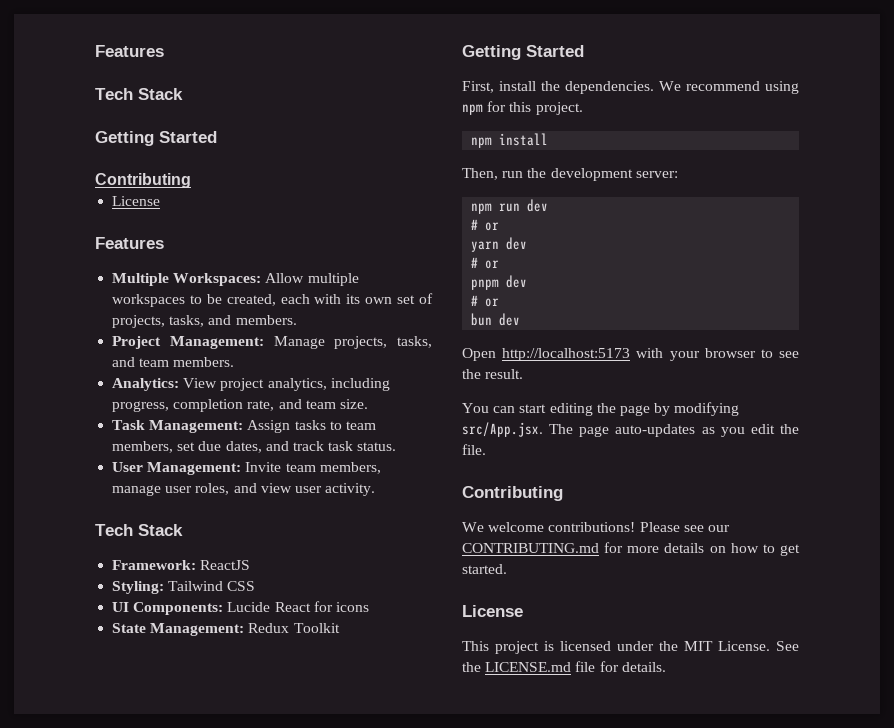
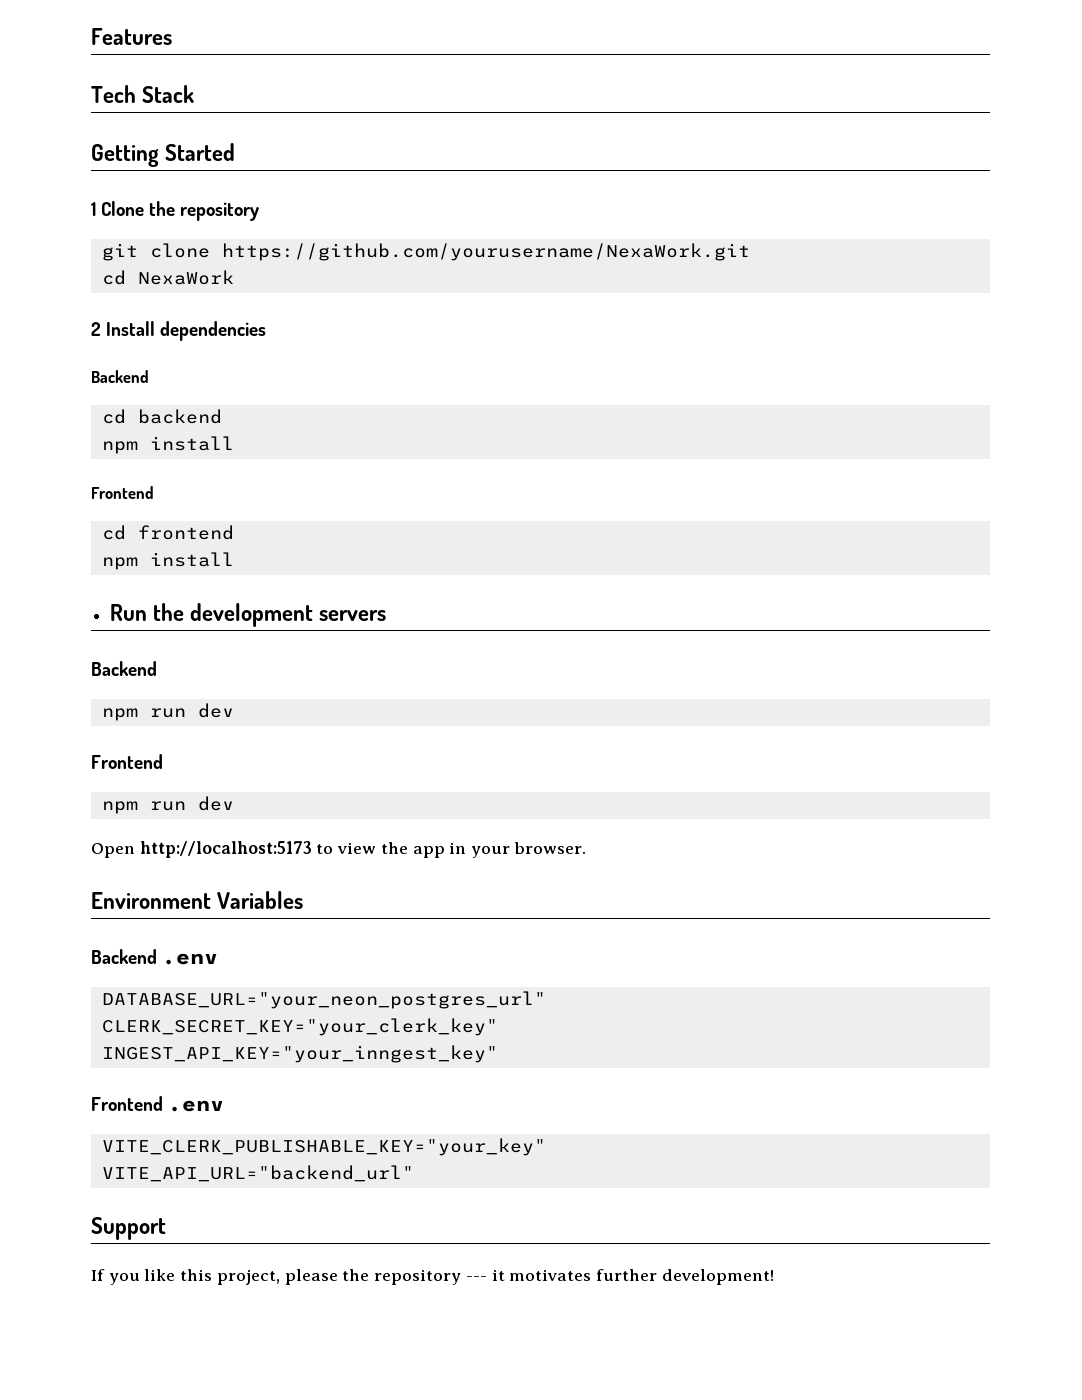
[95,173,191,188] [112,196,161,206] [95,237,164,249] [112,273,359,286] [112,293,433,307] [112,315,297,328] [112,336,432,349] [112,357,235,367] [112,378,390,391] [112,399,368,412] [112,420,376,433] [112,441,397,453] [112,462,381,475] [112,483,376,496] [95,524,183,536] [112,560,251,570] [112,581,256,594] [112,601,369,615] [112,623,340,636] [462,45,584,60] [462,81,799,94] [462,101,583,115] [471,133,549,148] [462,168,678,181] [471,199,549,214] [471,219,500,231] [471,237,528,252] [471,257,500,269] [471,275,528,290] [471,295,500,307] [471,313,521,326] [462,348,799,361] [462,369,524,379] [462,402,740,416] [462,422,799,437] [462,444,486,455] [462,486,563,501] [462,522,730,532] [462,542,800,556] [462,564,507,574] [462,605,523,617] [462,641,799,654] [462,661,666,672] Contributing // License // Features // Multiple Workspaces: Allow multiple workspaces to be created, each with its own set of projects, tasks, and members. // Project Management: Manage projects, tasks, and team members. // Analytics: View project analytics, including progress, completion rate, and team size. // Task Management: Assign tasks to team members, set due dates, and track task status. // User Management: Invite team members, manage user roles, and view user activity. // Tech Stack // Framework: ReactJS // Styling: Tailwind CSS // UI Components: Lucide React for icons // State Management: Redux Toolkit // Getting Started // First, install the dependencies. We recommend using npm for this project. // npm install // Then, run the development server: // npm run dev // # or // yarn dev // # or // pnpm dev // # or // bun dev // Open http://localhost:5173 with your browser to see the result. // You can start editing the page by modifying src/App.jsx. The page auto-updates as you edit the file. // Contributing // We welcome contributions! Please see our CONTRIBUTING.md for more details on how to get started. // License // This project is licensed under the MIT License. See the LICENSE.md file for details. -> [91,201,260,221] [101,243,750,261] [101,270,234,285] [91,321,267,341] [91,370,149,383] [101,409,222,424] [101,436,234,454] [91,486,154,499] [101,525,234,540] [101,552,234,570] [110,603,387,627] [91,661,157,676] [101,703,234,721] [91,754,163,769] [101,796,234,814] [91,841,586,858] [91,891,304,909] [91,949,219,965] [101,991,546,1009] [101,1018,498,1036] [101,1045,498,1063] [91,1096,225,1112] [101,1138,546,1156] [101,1165,414,1182] [91,1217,166,1240] [91,1269,774,1285] 1 Clone the repository // git clone https://github.com/yourusername/NexaWork.git // cd NexaWork // 2 Install dependencies // Backend // cd backend // npm install // Frontend // cd frontend // npm install // Run the development servers // Backend // npm run dev // Frontend // npm run dev // Open http://localhost:5173 to view the app in your browser. // Environment Variables // Backend .env // DATABASE_URL="your_neon_postgres_url" // CLERK_SECRET_KEY="your_clerk_key" // INGEST_API_KEY="your_inngest_key" // Frontend .env // VITE_CLERK_PUBLISHABLE_KEY="your_key" // VITE_API_URL="backend_url" // Support // If you like this project, please the repository --- it motivates further development!

